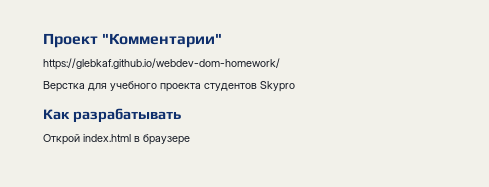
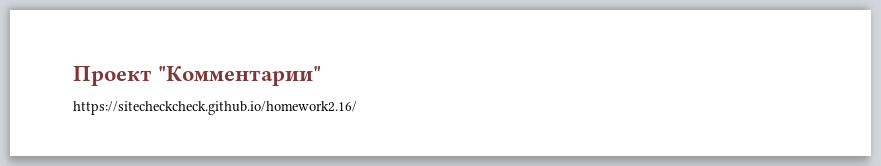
[43,58,280,70] [43,81,295,92] [43,108,181,123] [43,134,190,145] https://glebkaf.github.io/webdev-dom-homework/ // Верстка для учебного проекта студентов Skypro // Как разрабатывать // Открой index.html в браузере -> [73,101,357,115] https://sitecheckcheck.github.io/homework2.16/

